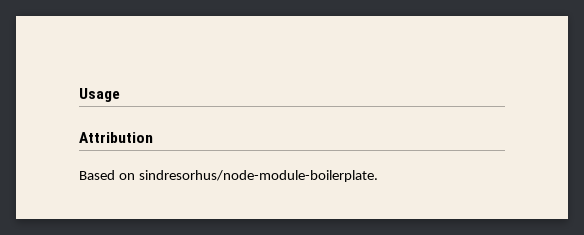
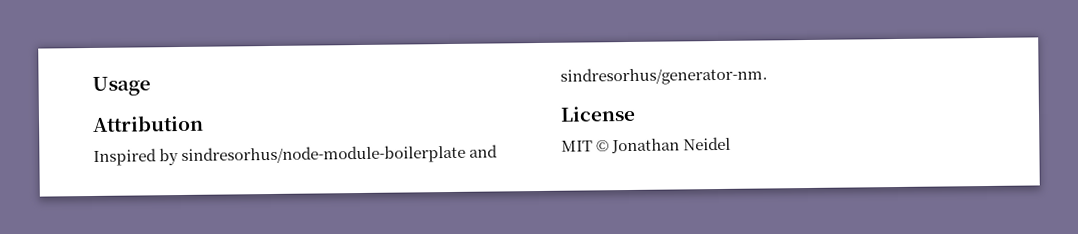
[79,170,378,182] Based on sindresorhus/node-module-boilerplate. -> [93,144,499,166] [560,66,768,86] [560,105,636,122] [561,136,732,154] Inspired by sindresorhus/node-module-boilerplate and sindresorhus/generator-nm. // License // MIT © Jonathan Neidel

